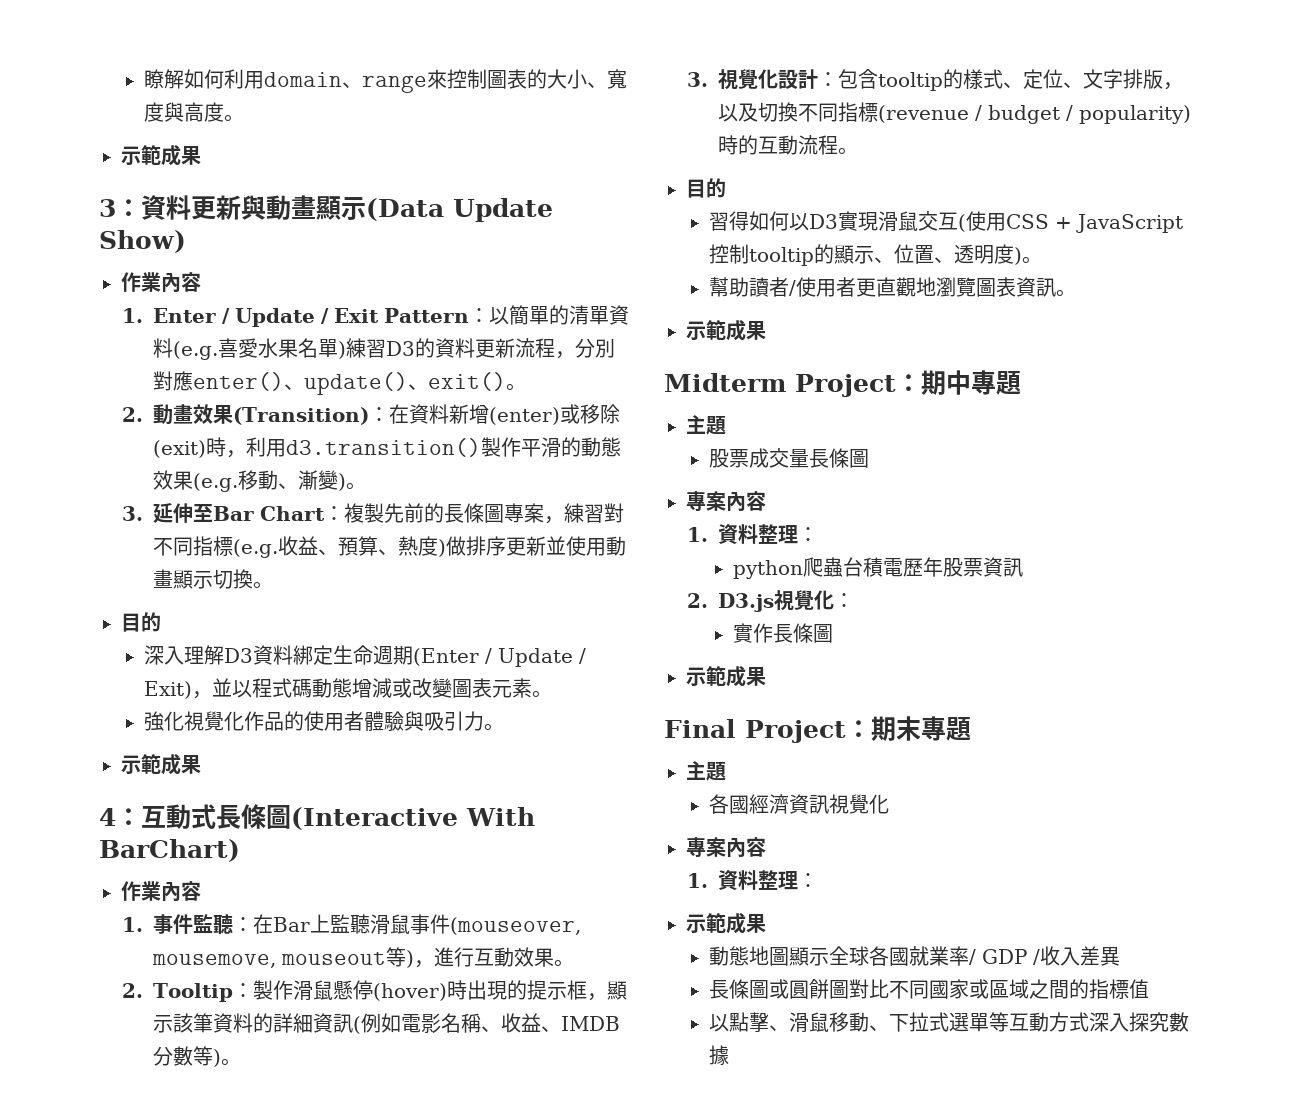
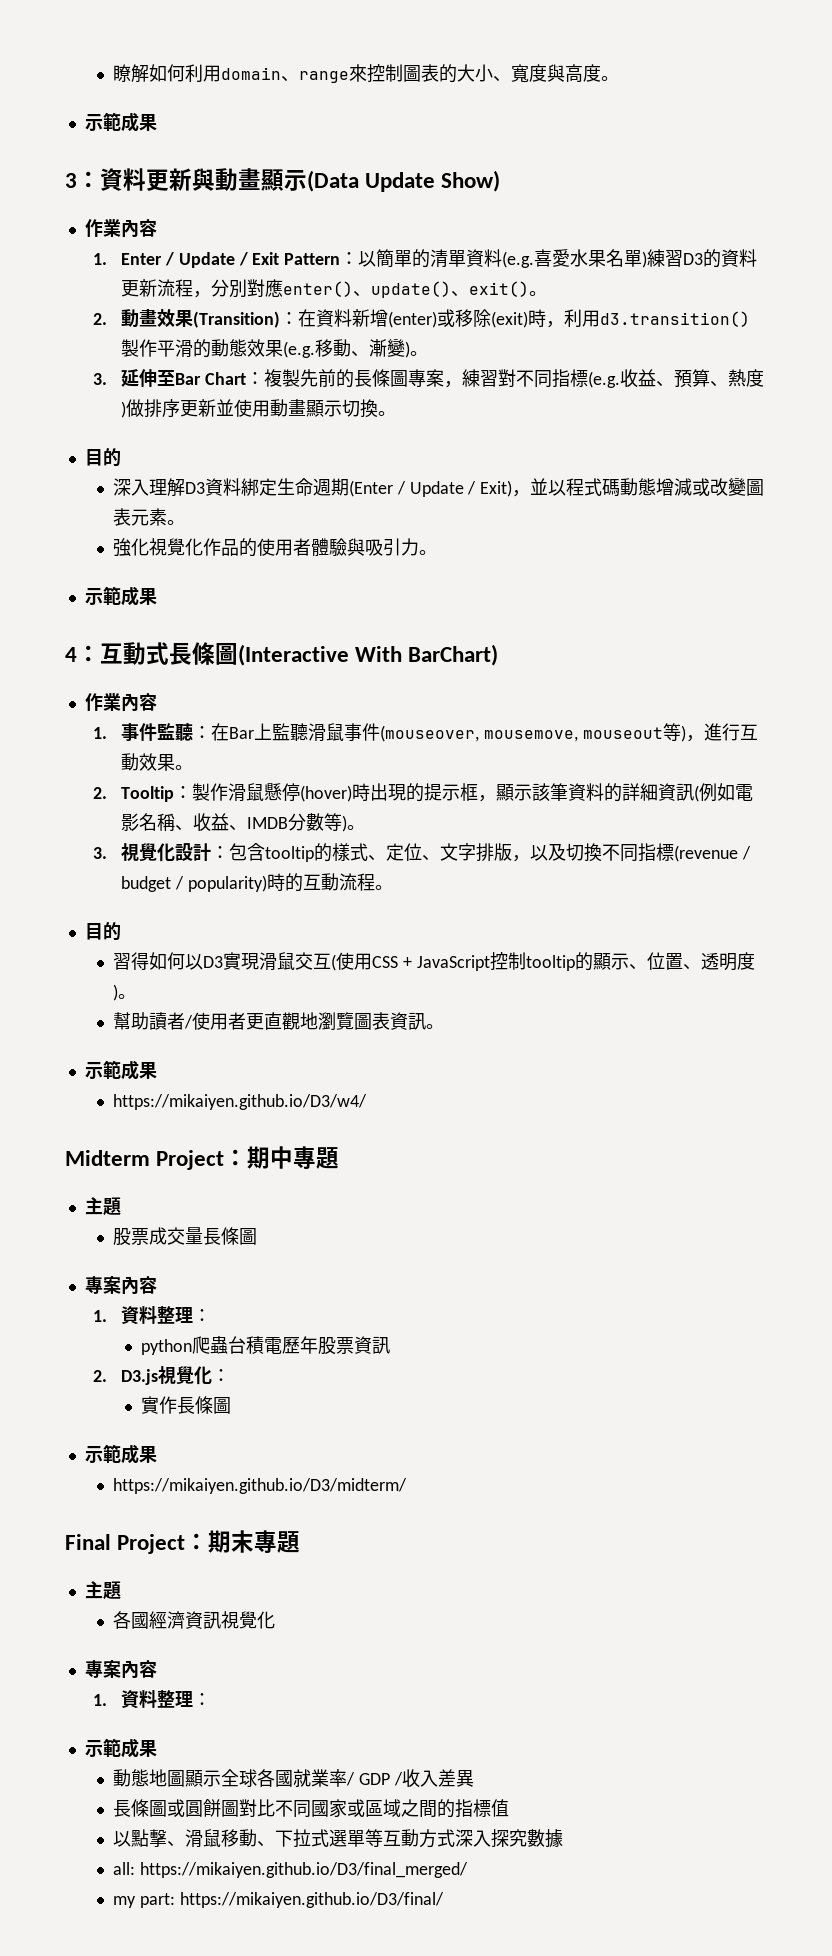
(766, 330) none -> [112,1094,367,1110] // https://mikaiyen.github.io/D3/w4/
(766, 676) none -> [112,1478,407,1494] // https://mikaiyen.github.io/D3/midterm/
(730, 1055) none -> [112,1862,468,1878] [112,1892,444,1908] // all: https://mikaiyen.github.io/D3/final_merged/ // my part: https://mikaiyen.github.io/D3/final/

